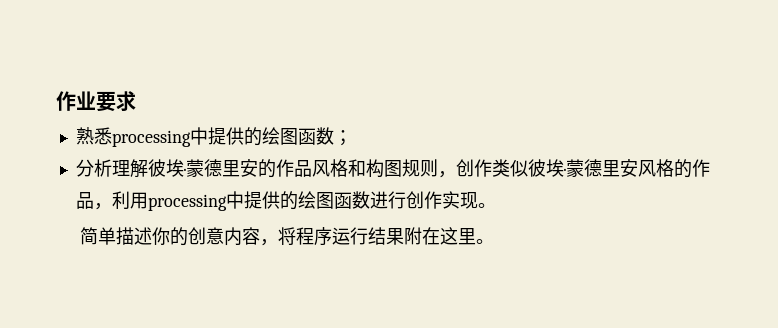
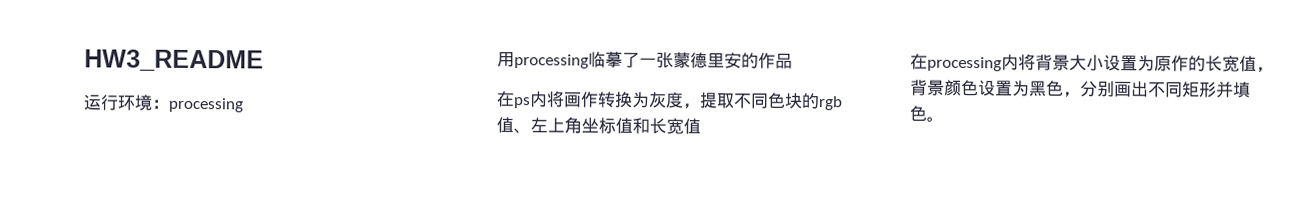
[56,91,136,112] [75,127,352,147] [75,159,710,178] [75,191,496,211] [80,227,477,246] 作业要求 // 熟悉processing中提供的绘图函数； // 分析理解彼埃·蒙德里安的作品风格和构图规则，创作类似彼埃·蒙德里安风格的作品，利用processing中提供的绘图函数进行创作实现。 // 简单描述你的创意内容，将程序运行结果附在这里 -> [84,49,264,72] [83,94,244,113] [497,51,793,69] [496,90,843,111] [496,116,701,135] [910,53,1274,73] [910,79,1251,98] [909,105,927,122] HW3_README // 运行环境：processing // 用processing临摹了一张蒙德里安的作品 // 在ps内将画作转换为灰度，提取不同色块的rgb值、左上角坐标值和长宽值 // 在processing内将背景大小设置为原作的长宽值，背景颜色设置为黑色，分别画出不同矩形并填色

